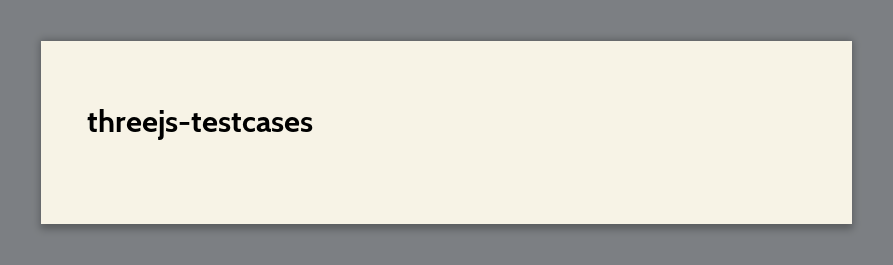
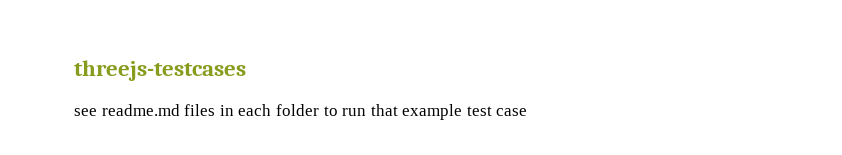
(313, 124) none -> [74,104,528,120] // see readme.md files in each folder to run that example test case

